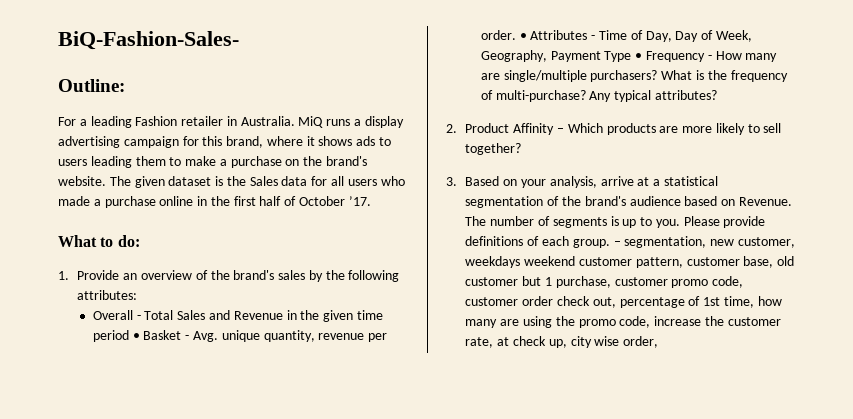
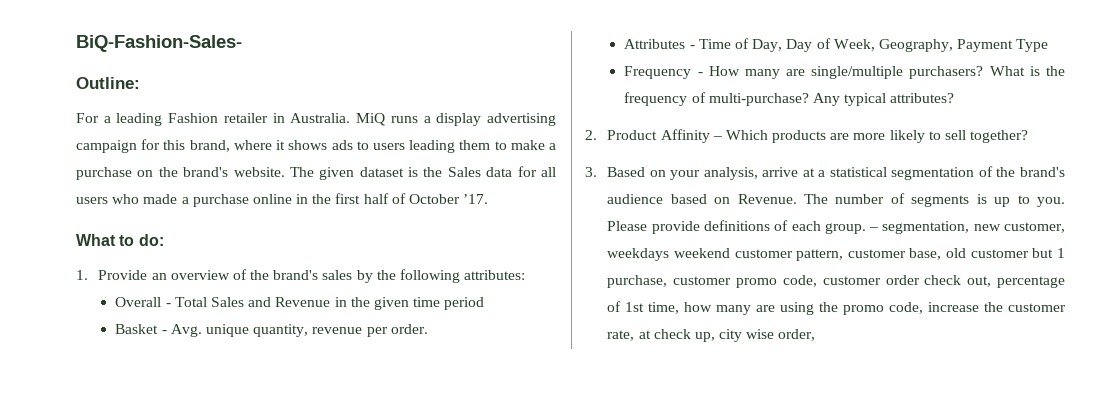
[132,333,140,340] • -> (485, 303) //
[519,33,527,40] • -> (428, 329) //
[635,53,643,60] • -> (1049, 45) //

